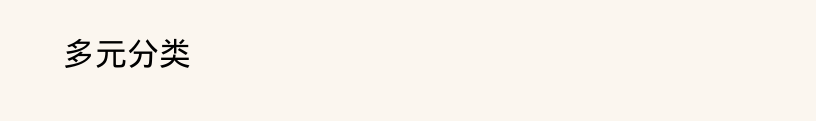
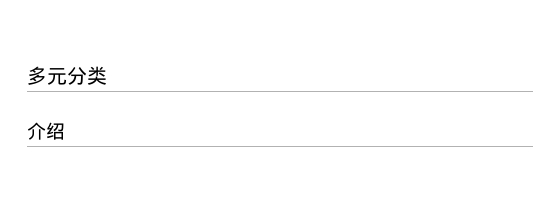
(191, 53) none -> [27,122,65,140] // 介绍

